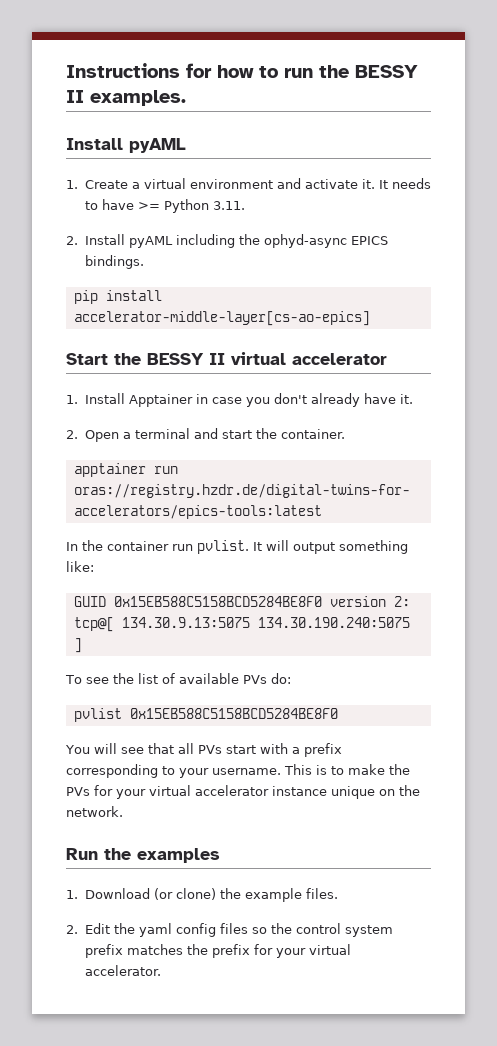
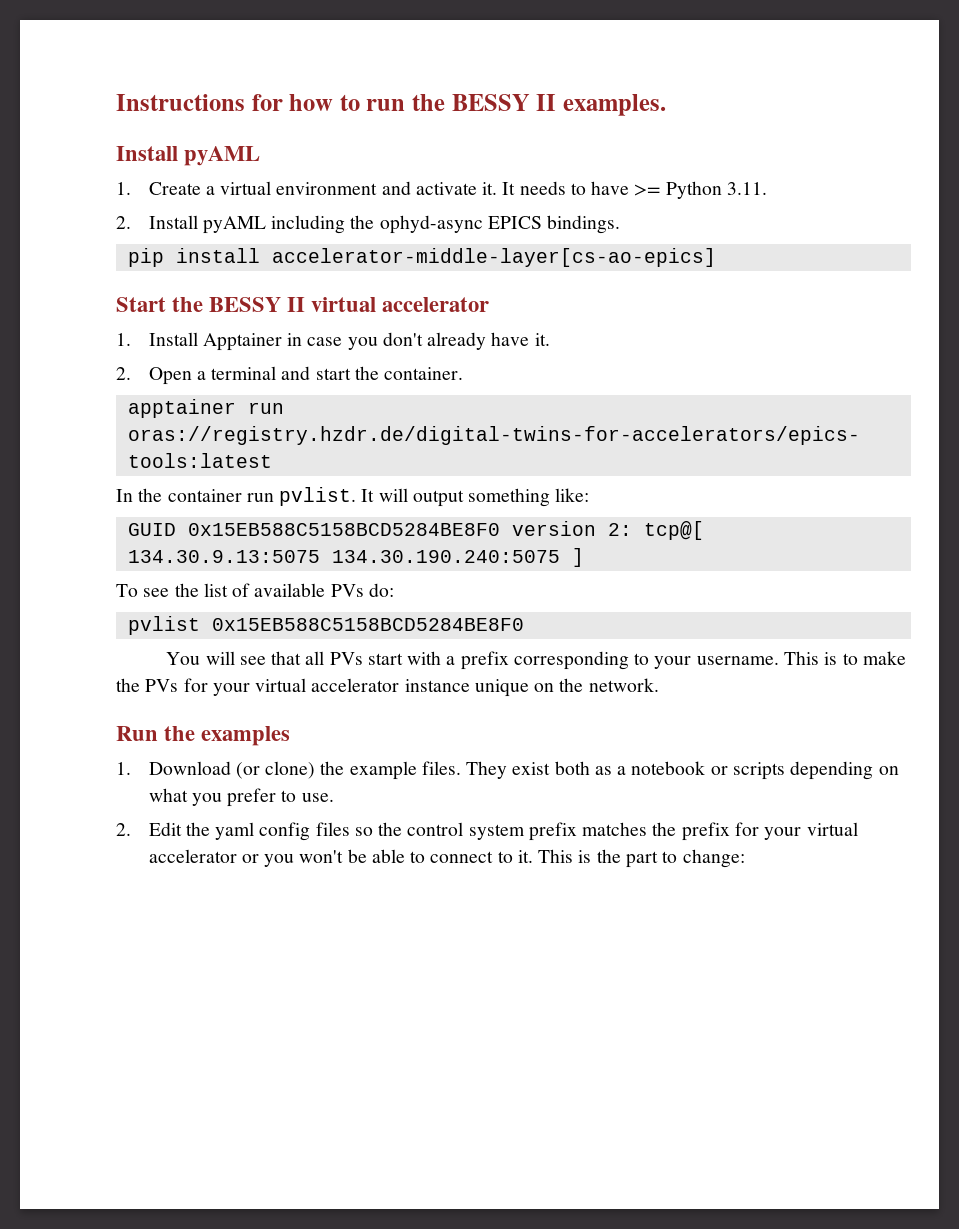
(338, 893) none -> [466,761,899,780] [148,788,334,807] They exist both as a notebook or scripts depending on what you prefer to use.
[84,965,162,976] accelerator. -> [148,849,745,868] accelerator or you won't be able to connect to it. This is the part to change:

